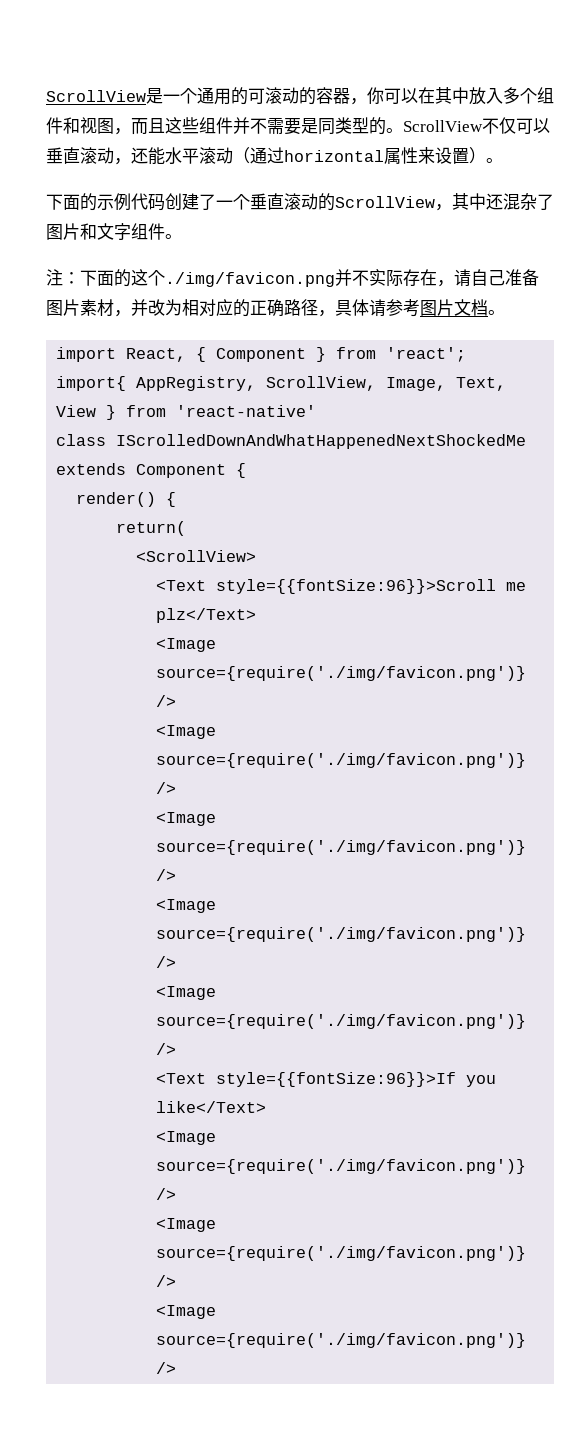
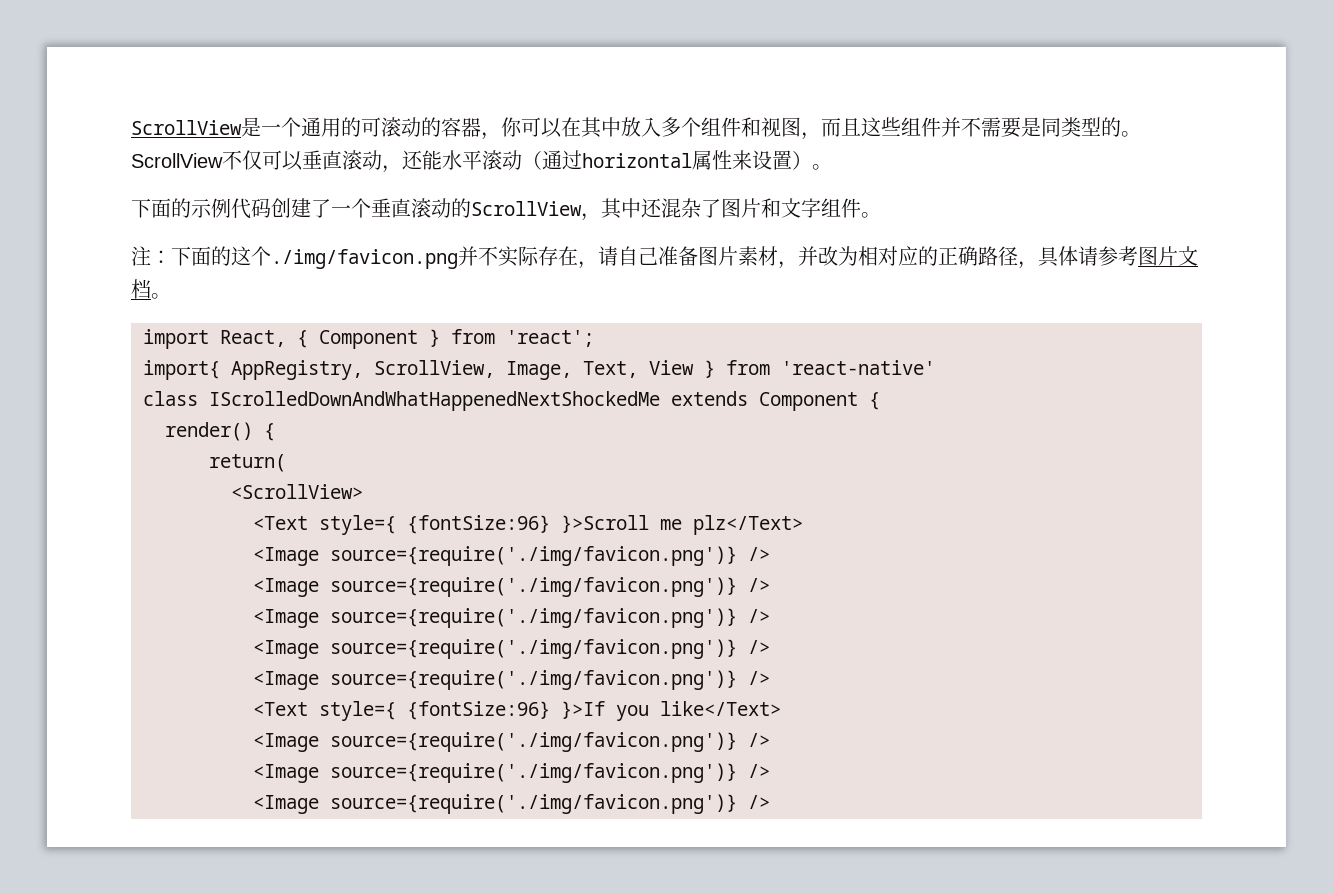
[216,579,497,594] style={{fontSize:96}}>Scroll -> [319,515,649,535] style={ {fontSize:96} }>Scroll
[216,1072,457,1087] style={{fontSize:96}}>If -> [319,701,605,721] style={ {fontSize:96} }>If

